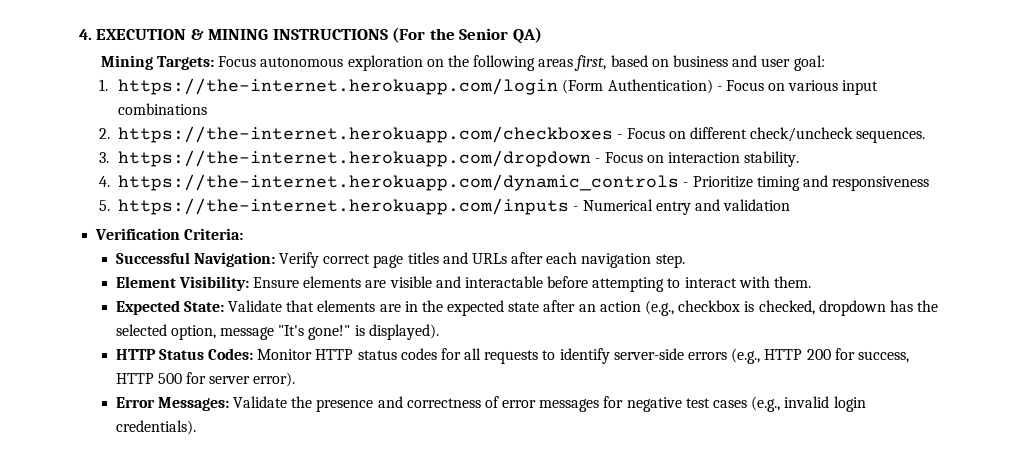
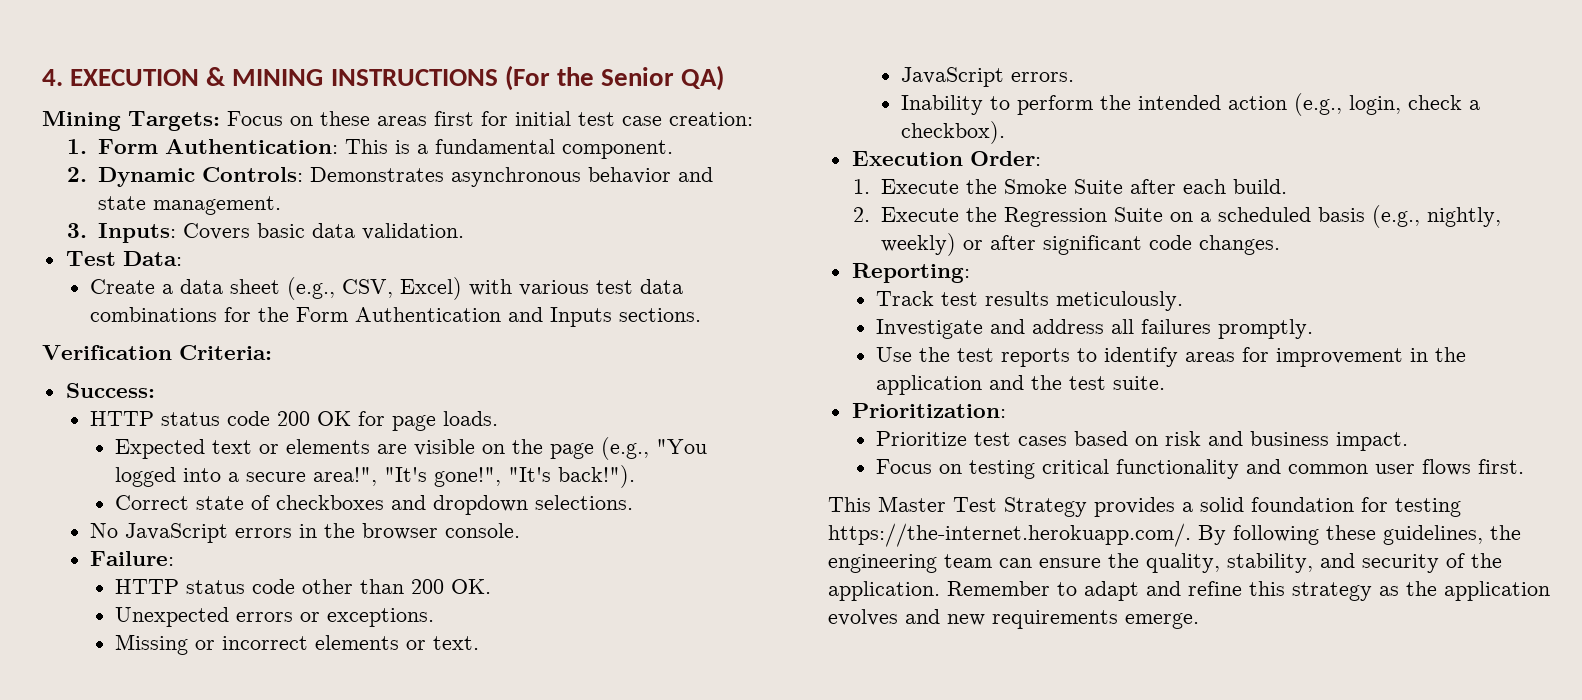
[260,55,825,71] [98,78,879,95] [118,103,208,115] [98,126,926,143] [98,150,800,167] [98,174,930,191] [98,198,791,215] [95,228,244,240] [115,252,685,268] [115,276,812,292] [115,300,939,316] [115,324,439,340] [115,348,909,364] [115,372,296,387] [115,396,866,412] [115,420,196,435] autonomous exploration on the following areas first, based on business and user goal: // 1. https://the-internet.herokuapp.com/login (Form Authentication) - Focus on various input combinations // 2. https://the-internet.herokuapp.com/checkboxes - Focus on different check/uncheck sequences. // 3. https://the-internet.herokuapp.com/dropdown - Focus on interaction stability. // 4. https://the-internet.herokuapp.com/dynamic_controls - Prioritize timing and responsiveness // 5. https://the-internet.herokuapp.com/inputs - Numerical entry and validation // Verification Criteria: // Successful Navigation: Verify correct page titles and URLs after each navigation step. // Element Visibility: Ensure elements are visible and interactable before attempting to interact with them. // Expected State: Validate that elements are in the expected state after an action (e.g., checkbox is checked, dropdown has the selected option, message "It's gone!" is displayed). // HTTP Status Codes: Monitor HTTP status codes for all requests to identify server-side errors (e.g., HTTP 200 for success, HTTP 500 for server error). // Error Messages: Validate the presence and correctness of error messages for negative test cases (e.g., invalid login credentials). -> [290,111,753,126] [66,139,673,159] [66,167,713,187] [97,196,281,215] [66,223,464,243] [65,251,182,266] [90,277,684,300] [90,307,702,327] [42,345,272,360] [65,383,155,398] [90,411,499,431] [115,437,708,460] [115,465,636,488] [115,495,634,515] [90,523,521,543] [90,551,175,566] [115,579,492,594] [115,607,435,627] [115,634,480,655] [901,67,1075,87] [901,93,1481,116] [901,121,1006,144] [851,151,1041,166] [852,179,1287,194] [852,205,1501,228] [880,233,1280,256] [851,263,970,283] [876,291,1184,311] [876,319,1314,339] [876,347,1467,367] [876,375,1166,395] [851,403,1006,418] [876,431,1409,451] [876,459,1525,479] [828,496,1461,517] [828,523,1521,547] [828,553,1502,573] [828,581,1550,601] [828,609,1199,629] on these areas first for initial test case creation: // 1. Form Authentication: This is a fundamental component. // 2. Dynamic Controls: Demonstrates asynchronous behavior and state management. // 3. Inputs: Covers basic data validation. // Test Data: // Create a data sheet (e.g., CSV, Excel) with various test data combinations for the Form Authentication and Inputs sections. // Verification Criteria: // Success: // HTTP status code 200 OK for page loads. // Expected text or elements are visible on the page (e.g., "You logged into a secure area!", "It's gone!", "It's back!"). // Correct state of checkboxes and dropdown selections. // No JavaScript errors in the browser console. // Failure: // HTTP status code other than 200 OK. // Unexpected errors or exceptions. // Missing or incorrect elements or text. // JavaScript errors. // Inability to perform the intended action (e.g., login, check a checkbox). // Execution Order: // 1. Execute the Smoke Suite after each build. // 2. Execute the Regression Suite on a scheduled basis (e.g., nightly, weekly) or after significant code changes. // Reporting: // Track test results meticulously. // Investigate and address all failures promptly. // Use the test reports to identify areas for improvement in the application and the test suite. // Prioritization: // Prioritize test cases based on risk and business impact. // Focus on testing critical functionality and common user flows first. // This Master Test Strategy provides a solid foundation for testing https://the-internet.herokuapp.com/. By following these guidelines, the engineering team can ensure the quality, stability, and security of the application. Remember to adapt and refine this strategy as the application evolves and new requirements emerge.

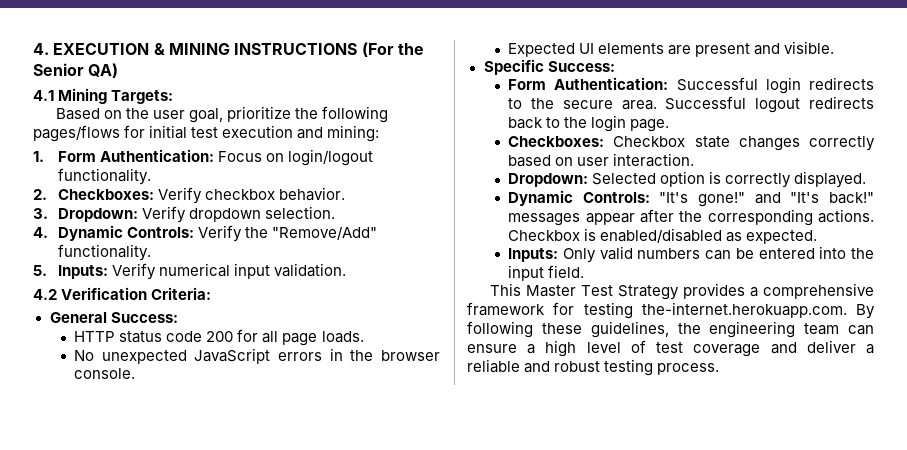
(725, 78) none -> [33,90,54,101] 4.1
[227,111,753,126] [66,139,673,159] [66,167,713,187] [97,196,281,215] [66,223,464,243] [65,251,182,266] [90,277,684,300] [90,307,702,327] Focus on these areas first for initial test case creation: // 1. Form Authentication: This is a fundamental component. // 2. Dynamic Controls: Demonstrates asynchronous behavior and state management. // 3. Inputs: Covers basic data validation. // Test Data: // Create a data sheet (e.g., CSV, Excel) with various test data combinations for the Form Authentication and Inputs sections. // -> [55,106,389,123] [33,125,380,142] [33,149,373,166] [57,168,151,185] [33,187,345,204] [33,206,335,223] [33,225,377,242] [57,244,151,261] [33,263,346,280] [33,289,57,300] // Based on the user goal, prioritize the following pages/flows for initial test execution and mining: // 1. Form Authentication: Focus on login/logout functionality. // 2. Checkboxes: Verify checkbox behavior. // 3. Dropdown: Verify dropdown selection. // 4. Dynamic Controls: Verify the "Remove/Add" functionality. // 5. Inputs: Verify numerical input validation. // 4.2
(272, 352) none -> [49,312,107,323] General
[317,411,386,426] OK for -> [237,329,279,343] for all
[115,437,708,460] [115,465,636,488] [115,495,634,515] // Expected text or elements are visible on the page (e.g., "You logged into a secure area!", "It's gone!", "It's back!"). // Correct state of checkboxes and dropdown selections. -> (364, 337) none
(119, 530) none -> [101,350,187,364] unexpected
[90,551,175,566] [115,579,492,594] [115,607,435,627] [115,634,480,655] [901,67,1075,87] [901,93,1481,116] [901,121,1006,144] [851,151,1041,166] [852,179,1287,194] [852,205,1501,228] [880,233,1280,256] [851,263,970,283] [876,291,1184,311] [876,319,1314,339] [876,347,1467,367] [876,375,1166,395] [851,403,1006,418] [876,431,1409,451] [876,459,1525,479] Failure: // HTTP status code other than 200 OK. // Unexpected errors or exceptions. // Missing or incorrect elements or text. // JavaScript errors. // Inability to perform the intended action (e.g., login, check a checkbox). // Execution Order: // 1. Execute the Smoke Suite after each build. // 2. Execute the Regression Suite on a scheduled basis (e.g., nightly, weekly) or after significant code changes. // Reporting: // Track test results meticulously. // Investigate and address all failures promptly. // Use the test reports to identify areas for improvement in the application and the test suite. // Prioritization: // Prioritize test cases based on risk and business impact. // Focus on testing critical functionality and common user flows first. -> [508,41,835,57] [483,59,615,75] [508,77,874,94] [508,96,874,113] [508,115,670,132] [508,136,875,151] [508,153,695,167] [508,171,867,188] [508,190,874,207] [508,209,874,226] [508,228,818,244] [508,246,874,263] [508,265,585,281] Expected UI elements are present and visible. // Specific Success: // Form Authentication: Successful login redirects to the secure area. Successful logout redirects back to the login page. // Checkboxes: Checkbox state changes correctly based on user interaction. // Dropdown: Selected option is correctly displayed. // Dynamic Controls: "It's gone!" and "It's back!" messages appear after the corresponding actions. Checkbox is enabled/disabled as expected. // Inputs: Only valid numbers can be entered into the input field.
[1200,497,1354,512] solid foundation -> [763,283,874,299] [467,302,545,316] comprehensive framework
[828,523,1191,547] https://the-internet.herokuapp.com/. -> [641,302,847,318] the-internet.herokuapp.com.
[1108,553,1502,573] [828,581,1550,601] [828,609,1199,629] the quality, stability, and security of the application. Remember to adapt and refine this strategy as the application evolves and new requirements emerge. -> [527,340,874,357] [467,359,720,376] a high level of test coverage and deliver a reliable and robust testing process.

